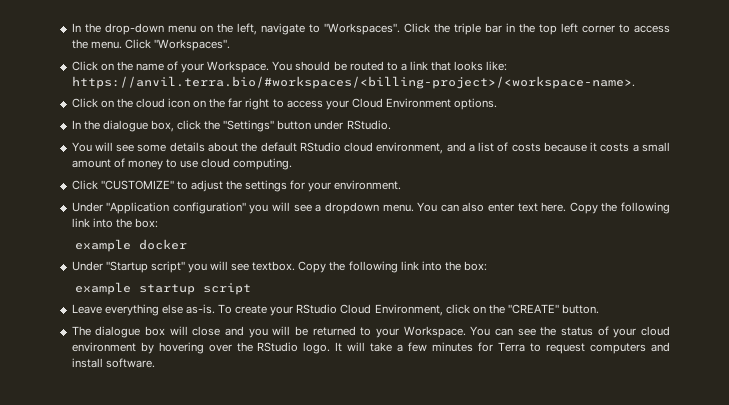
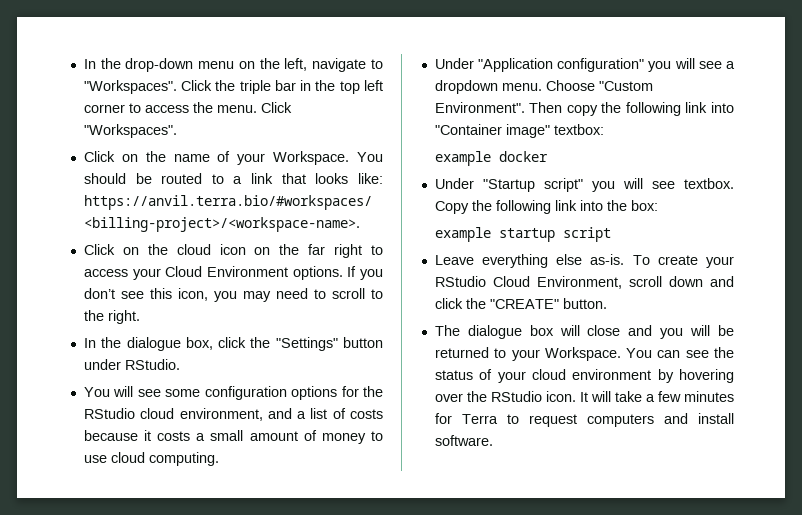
(498, 104) none -> [347,266,384,280] [83,288,383,302] [83,310,140,324] If you don’t see this icon, you may need to scroll to the right.
[169,142,297,152] details about the default -> [204,386,384,400] configuration options for the
[71,180,402,192] // Click "CUSTOMIZE" to adjust the settings for your environment. -> (219, 459) none
[417,202,671,214] [71,218,158,228] You can also enter text here. Copy the following link into the box: -> [545,80,653,91] [434,102,734,116] [434,124,604,138] Choose "Custom Environment". Then copy the following link into "Container image" textbox:
[445,304,486,314] click on -> [628,276,734,287] [434,298,463,309] scroll down and click
[303,342,331,354] logo. -> [545,391,576,402] icon.

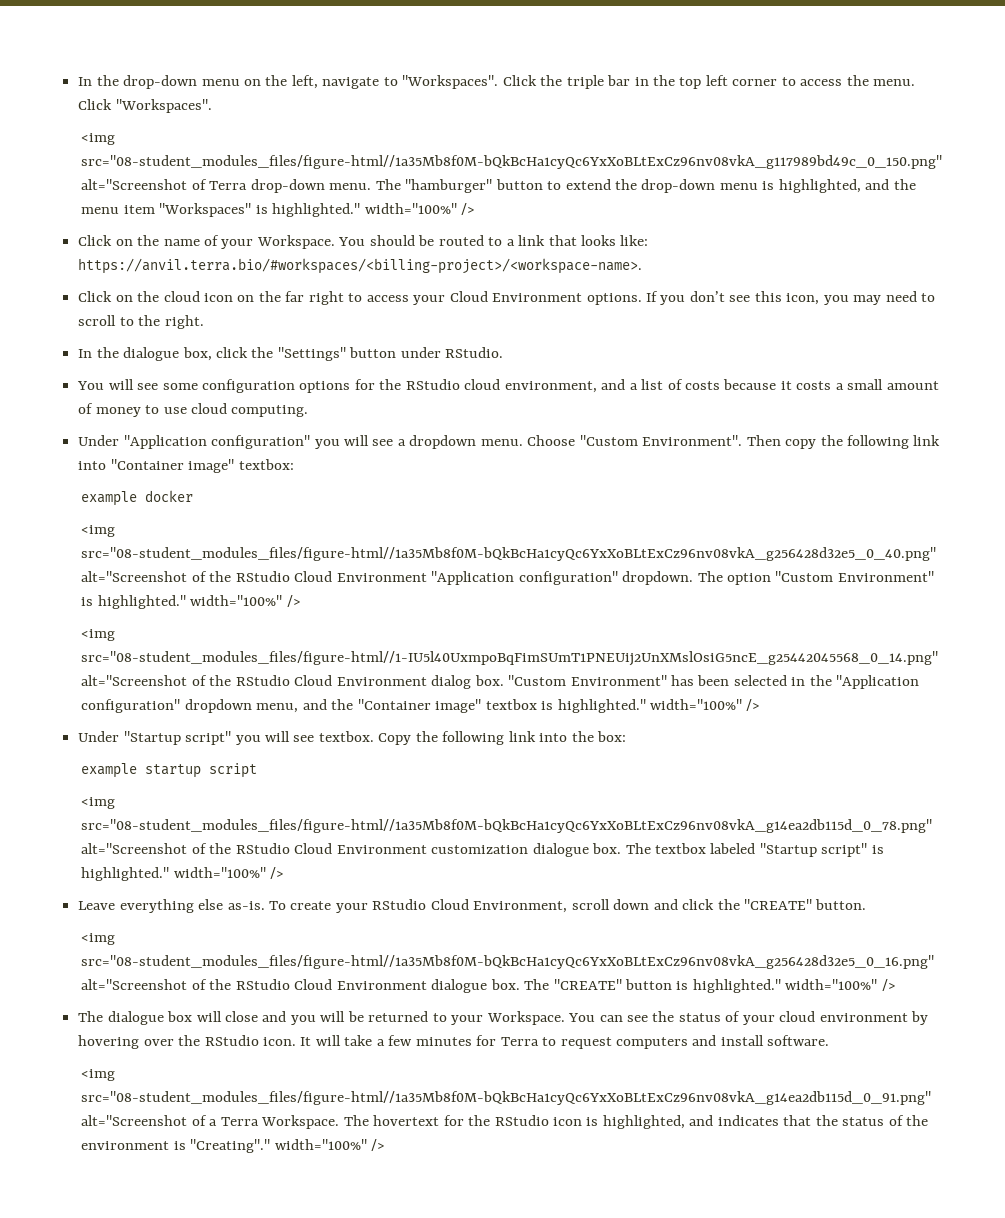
(177, 131) none -> [81,133,116,145] [81,155,943,169] [81,179,916,193] [81,203,476,217] // <img src="08-student_modules_files/figure-html//1a35Mb8f0M-bQkBcHa1cyQc6YxXoBLtExCz96nv08vkA_g117989bd49c_0_150.png" alt="Screenshot of Terra drop-down menu. The "hamburger" button to extend the drop-down menu is highlighted, and the menu item "Workspaces" is highlighted." width="100%" />
(549, 156) none -> [81,525,116,537] [81,547,937,561] [81,571,934,585] [81,595,301,609] [81,629,116,641] [81,651,939,666] [81,675,920,689] [81,699,761,713] // <img src="08-student_modules_files/figure-html//1a35Mb8f0M-bQkBcHa1cyQc6YxXoBLtExCz96nv08vkA_g256428d32e5_0_40.png" alt="Screenshot of the RStudio Cloud Environment "Application configuration" dropdown. The option "Custom Environment" is highlighted." width="100%" /> // <img src="08-student_modules_files/figure-html//1-IU5l40UxmpoBqFimSUmT1PNEUij2UnXMslOsiG5ncE_g25442045568_0_14.png" alt="Screenshot of the RStudio Cloud Environment dialog box. "Custom Environment" has been selected in the "Application configuration" dropdown menu, and the "Container image" textbox is highlighted." width="100%" />
(612, 234) none -> [81,797,116,809] [81,819,933,833] [81,843,884,857] [81,867,285,881] // <img src="08-student_modules_files/figure-html//1a35Mb8f0M-bQkBcHa1cyQc6YxXoBLtExCz96nv08vkA_g14ea2db115d_0_78.png" alt="Screenshot of the RStudio Cloud Environment customization dialogue box. The textbox labeled "Startup script" is highlighted." width="100%" />
(607, 303) none -> [81,933,116,945] [81,955,935,969] [81,979,896,993] // <img src="08-student_modules_files/figure-html//1a35Mb8f0M-bQkBcHa1cyQc6YxXoBLtExCz96nv08vkA_g256428d32e5_0_16.png" alt="Screenshot of the RStudio Cloud Environment dialogue box. The "CREATE" button is highlighted." width="100%" />
(493, 440) none -> [81,1069,116,1081] [81,1091,932,1105] [81,1115,929,1129] [81,1139,386,1153] // <img src="08-student_modules_files/figure-html//1a35Mb8f0M-bQkBcHa1cyQc6YxXoBLtExCz96nv08vkA_g14ea2db115d_0_91.png" alt="Screenshot of a Terra Workspace. The hovertext for the RStudio icon is highlighted, and indicates that the status of the environment is "Creating"." width="100%" />

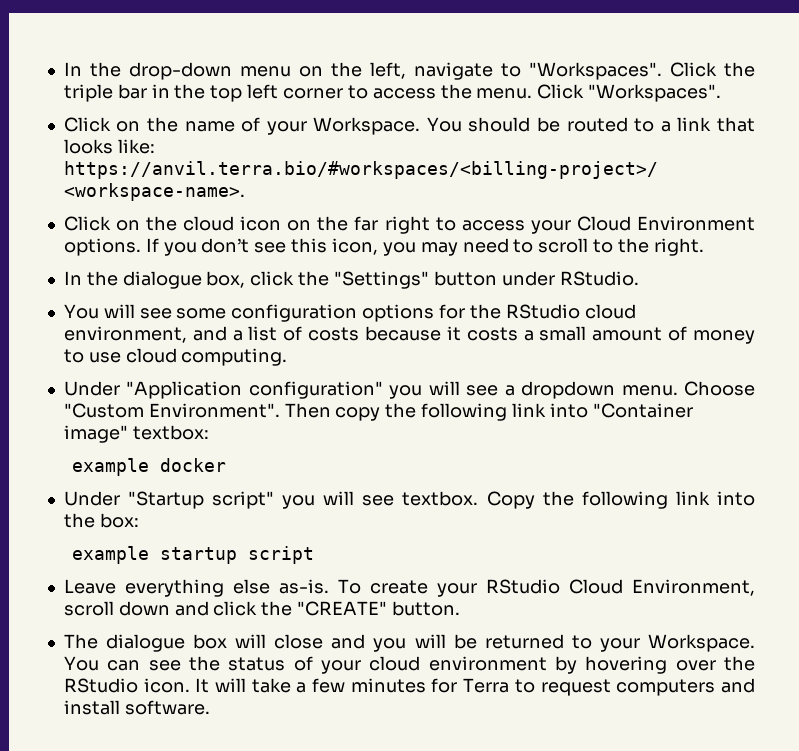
[81,133,116,145] [81,155,943,169] [81,179,916,193] [81,203,476,217] // <img src="08-student_modules_files/figure-html//1a35Mb8f0M-bQkBcHa1cyQc6YxXoBLtExCz96nv08vkA_g117989bd49c_0_150.png" alt="Screenshot of Terra drop-down menu. The "hamburger" button to extend the drop-down menu is highlighted, and the menu item "Workspaces" is highlighted." width="100%" /> -> (722, 93) none
[81,525,116,537] [81,547,937,561] [81,571,934,585] [81,595,301,609] [81,629,116,641] [81,651,939,666] [81,675,920,689] [81,699,761,713] // <img src="08-student_modules_files/figure-html//1a35Mb8f0M-bQkBcHa1cyQc6YxXoBLtExCz96nv08vkA_g256428d32e5_0_40.png" alt="Screenshot of the RStudio Cloud Environment "Application configuration" dropdown. The option "Custom Environment" is highlighted." width="100%" /> // <img src="08-student_modules_files/figure-html//1-IU5l40UxmpoBqFimSUmT1PNEUij2UnXMslOsiG5ncE_g25442045568_0_14.png" alt="Screenshot of the RStudio Cloud Environment dialog box. "Custom Environment" has been selected in the "Application configuration" dropdown menu, and the "Container image" textbox is highlighted." width="100%" /> -> (227, 465) none
[81,797,116,809] [81,819,933,833] [81,843,884,857] [81,867,285,881] // <img src="08-student_modules_files/figure-html//1a35Mb8f0M-bQkBcHa1cyQc6YxXoBLtExCz96nv08vkA_g14ea2db115d_0_78.png" alt="Screenshot of the RStudio Cloud Environment customization dialogue box. The textbox labeled "Startup script" is highlighted." width="100%" /> -> (315, 555) none
[81,933,116,945] [81,955,935,969] [81,979,896,993] // <img src="08-student_modules_files/figure-html//1a35Mb8f0M-bQkBcHa1cyQc6YxXoBLtExCz96nv08vkA_g256428d32e5_0_16.png" alt="Screenshot of the RStudio Cloud Environment dialogue box. The "CREATE" button is highlighted." width="100%" /> -> (460, 608) none
[81,1069,116,1081] [81,1091,932,1105] [81,1115,929,1129] [81,1139,386,1153] // <img src="08-student_modules_files/figure-html//1a35Mb8f0M-bQkBcHa1cyQc6YxXoBLtExCz96nv08vkA_g14ea2db115d_0_91.png" alt="Screenshot of a Terra Workspace. The hovertext for the RStudio icon is highlighted, and indicates that the status of the environment is "Creating"." width="100%" /> -> (210, 707) none

